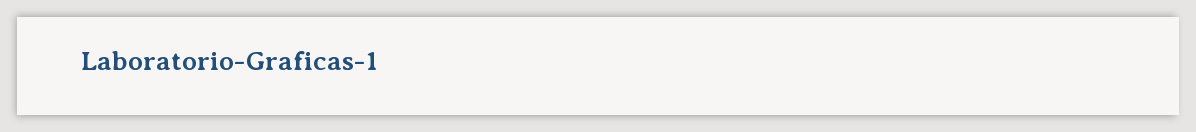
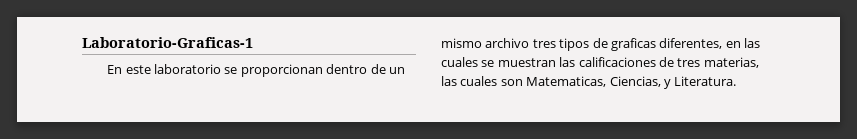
(378, 60) none -> [107,64,405,77] [441,38,760,51] [441,57,759,68] [441,76,737,89] // En este laboratorio se proporcionan dentro de un mismo archivo tres tipos de graficas diferentes, en las cuales se muestran las calificaciones de tres materias, las cuales son Matematicas, Ciencias, y Literatura.

